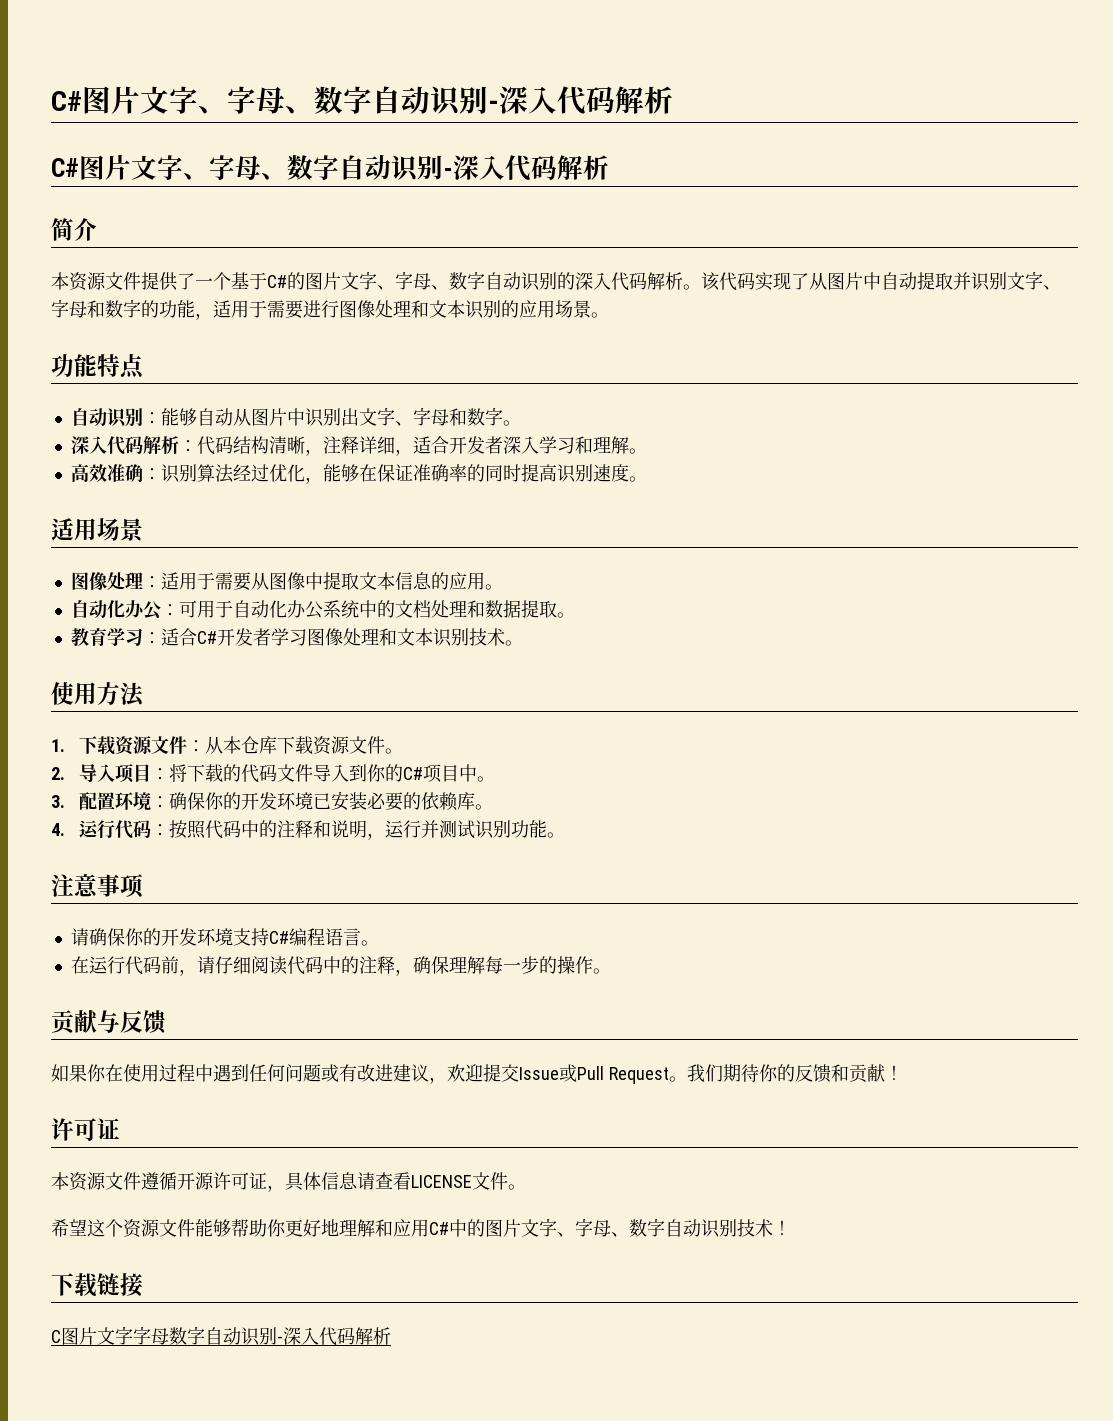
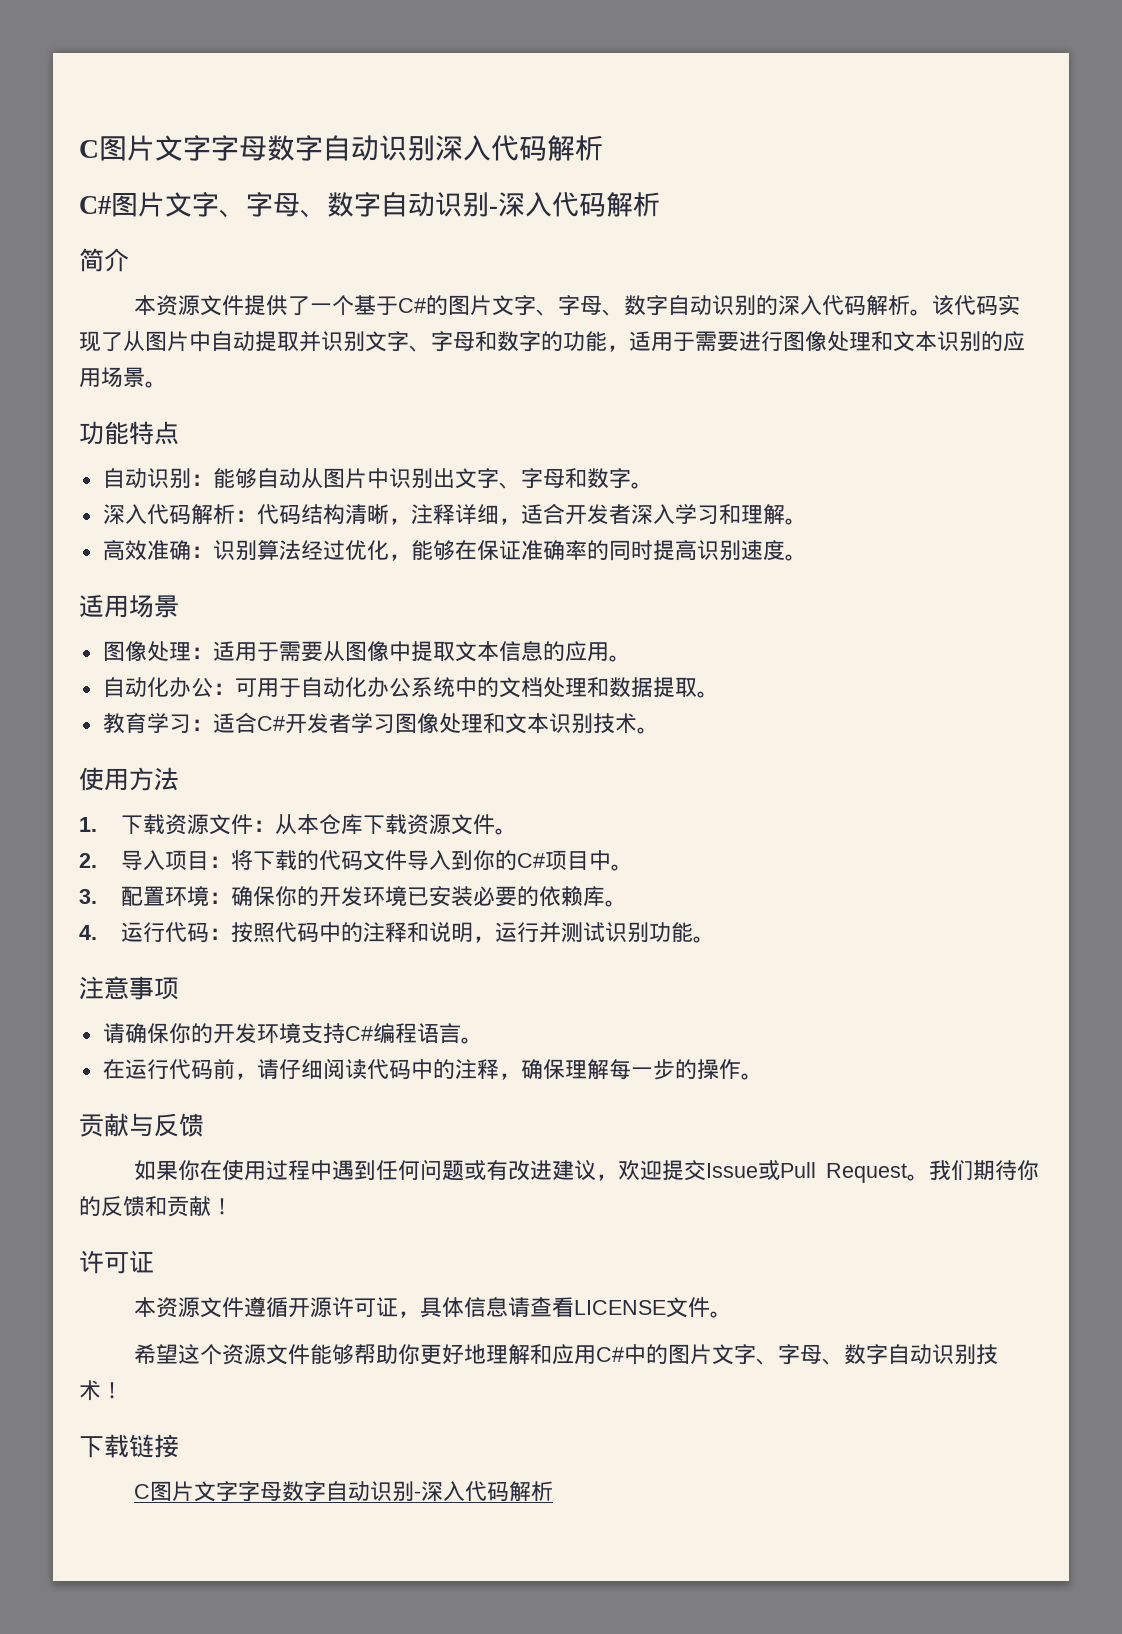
[51,86,499,116] C#图片文字、字母、数字自动识别- -> [79,135,435,161] C图片文字字母数字自动识别

